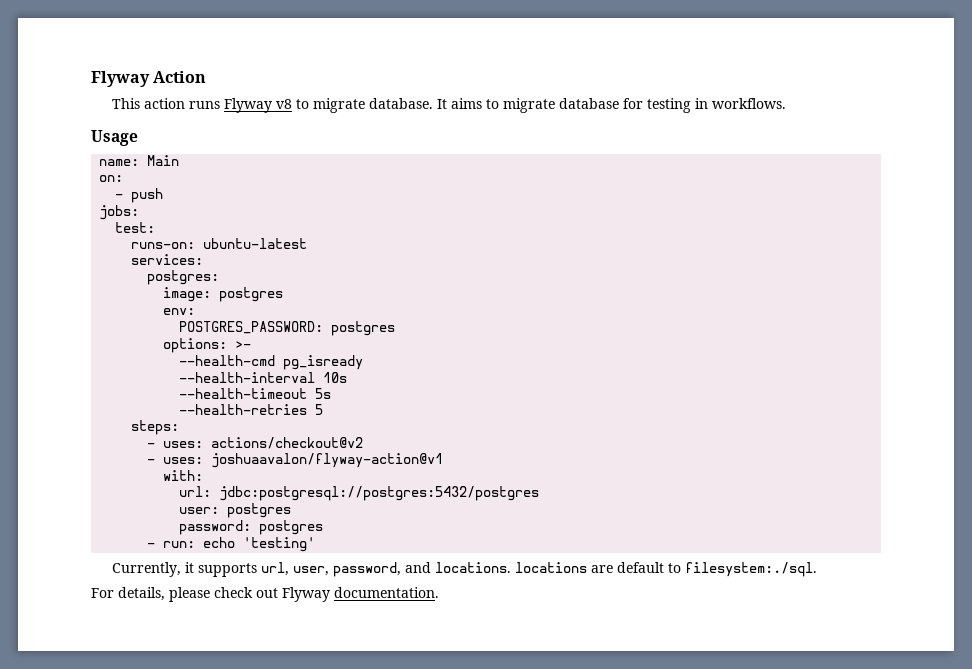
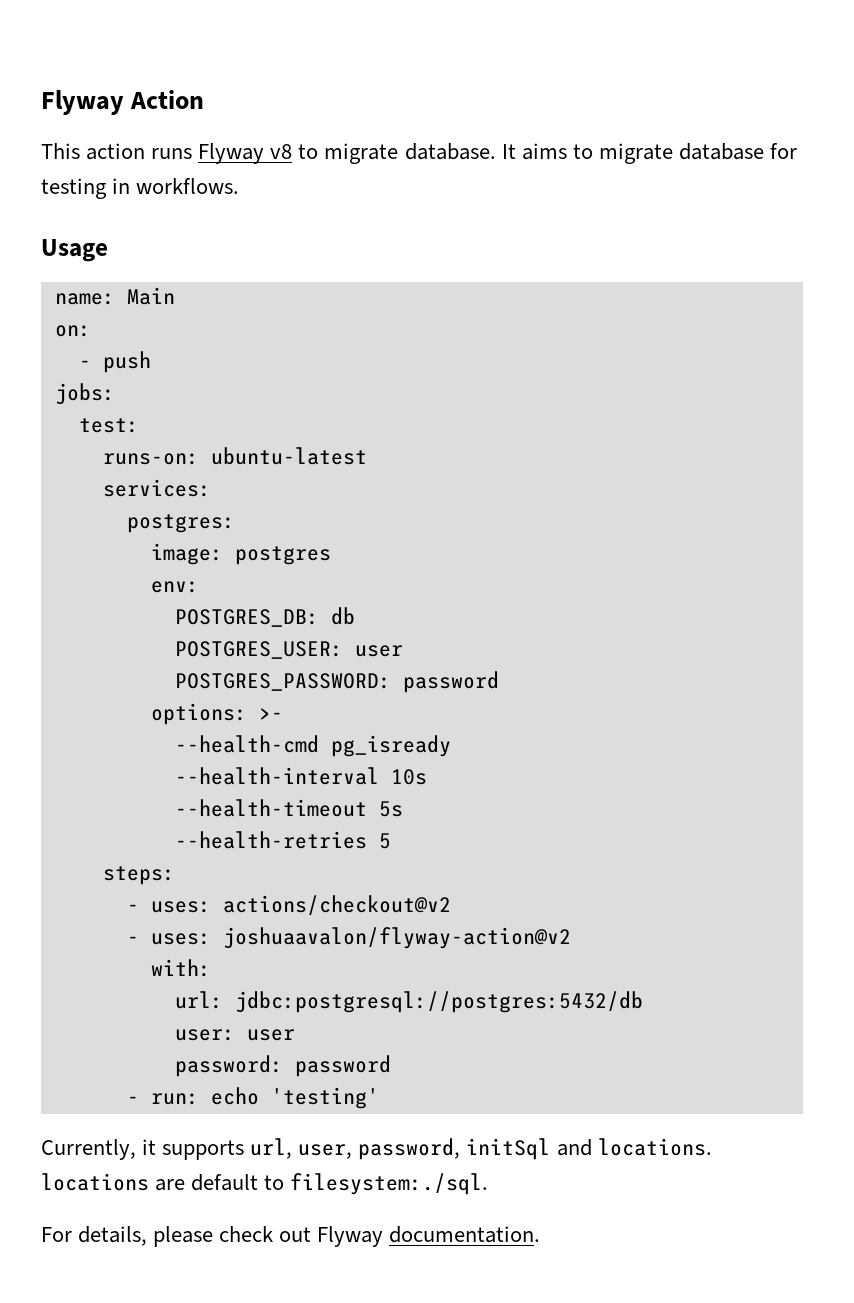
(196, 311) none -> [174,607,355,627] [174,641,403,659] // POSTGRES_DB: db // POSTGRES_USER: user
[331,321,396,336] postgres -> [402,671,499,693] password
[211,453,444,468] joshuaavalon/flyway-action@v1 -> [222,927,571,949] joshuaavalon/flyway-action@v2
[219,486,540,501] jdbc:postgresql://postgres:5432/postgres -> [234,991,643,1013] jdbc:postgresql://postgres:5432/db
[227,503,292,518] postgres -> [246,1029,295,1041] user
[259,520,324,535] postgres -> [294,1055,391,1077] password
(401, 569) none -> [466,1138,551,1160] initSql

